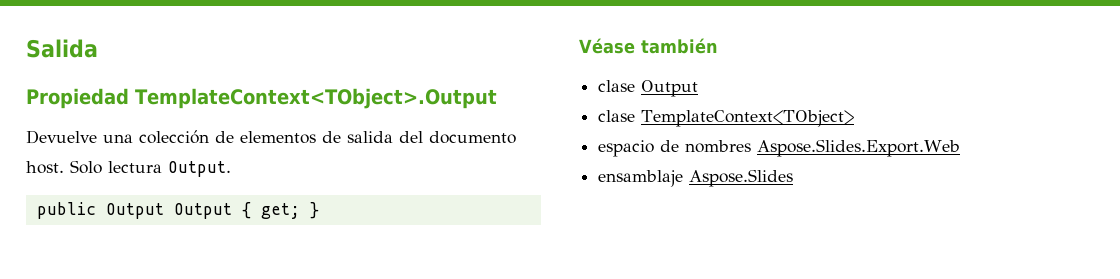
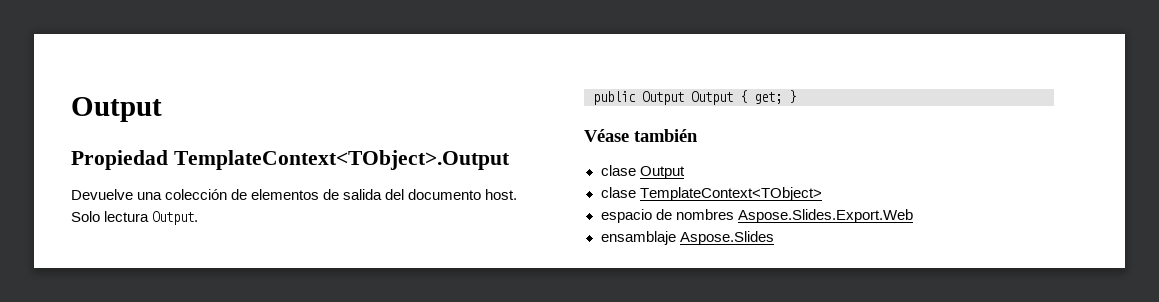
[26,39,98,58] Salida -> [71,97,162,122] Output

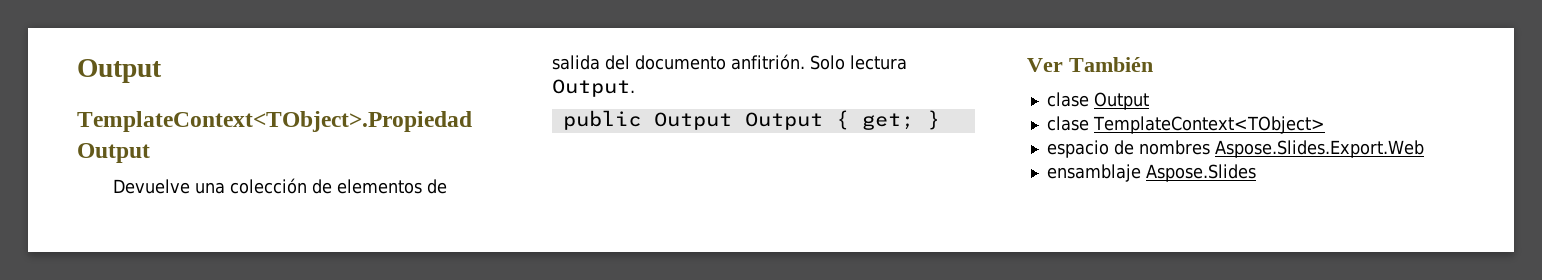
[71,97,162,122] [71,150,510,170] Output // Propiedad TemplateContext<TObject>.Output -> [77,59,162,83] [77,111,472,132] [77,143,150,163] Output // TemplateContext<TObject>.Propiedad Output
[485,189,518,200] host. -> [731,54,805,70] anfitrión.
[584,129,698,142] Véase también -> [1027,57,1153,72] Ver También

